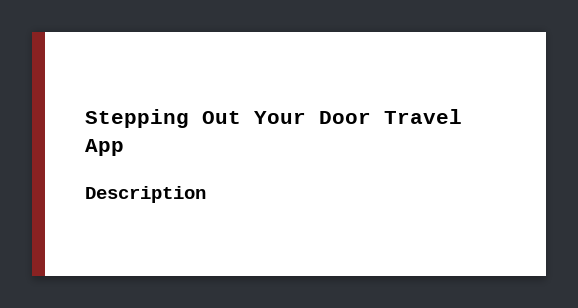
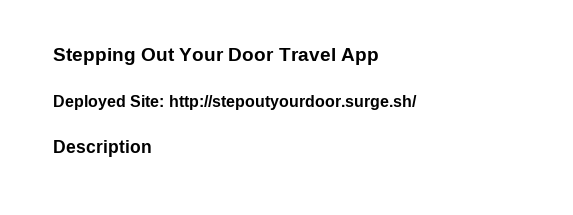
(124, 147) none -> [53,95,417,110] // Deployed Site: http://stepoutyourdoor.surge.sh/

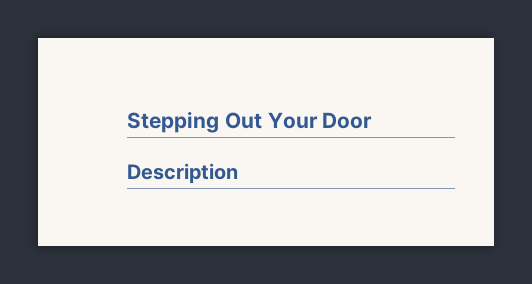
[278,48,379,65] [53,95,417,110] Travel App // Deployed Site: http://stepoutyourdoor.surge.sh/ -> (373, 120) none

